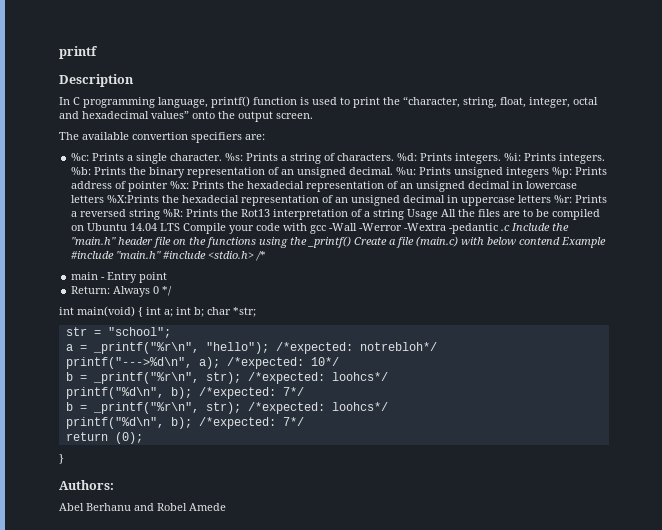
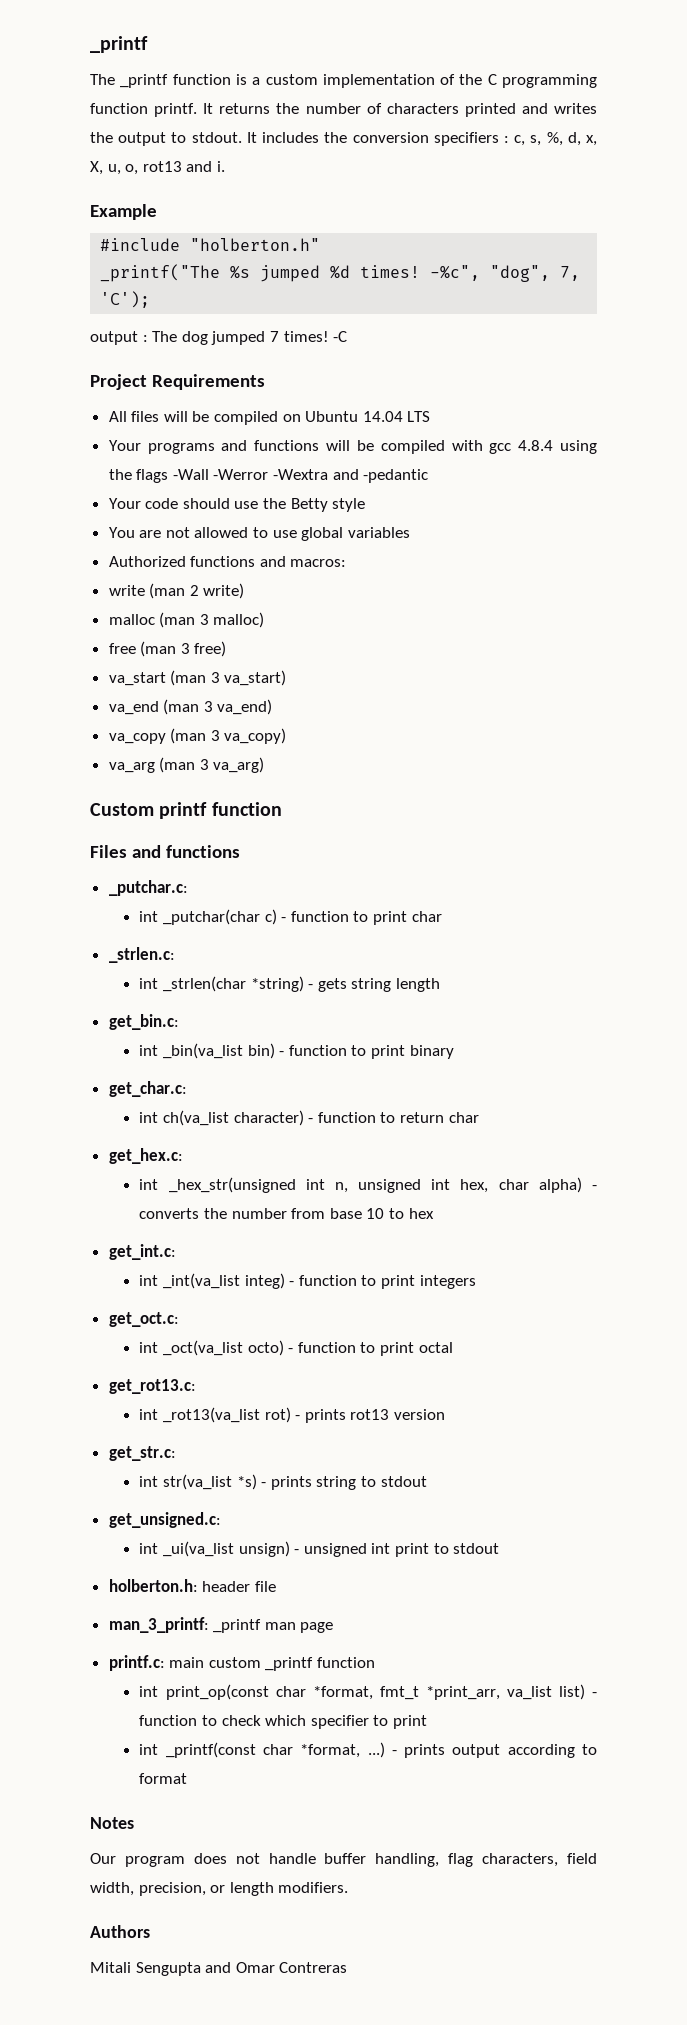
[59,46,98,59] [59,74,134,87] [59,96,598,108] [59,111,313,122] [59,132,265,143] [71,153,606,164] [71,167,608,178] [71,181,578,192] [71,195,608,206] [71,209,534,220] printf // Description // In C programming language, printf() function is used to print the “character, string, float, integer, octal and hexadecimal values” onto the output screen. // The available convertion specifiers are: // %c: Prints a single character. %s: Prints a string of characters. %d: Prints integers. %i: Prints integers. %b: Prints the binary representation of an unsigned decimal. %u: Prints unsigned integers %p: Prints address of pointer %x: Prints the hexadecial representation of an unsigned decimal in lowercase letters %X:Prints the hexadecial representation of an unsigned decimal in uppercase letters %r: Prints a reversed string %R: Prints the Rot13 interpretation of a string Usage All the files are to -> [90,36,148,53] [90,74,597,88] [90,103,598,117] [90,132,598,146] [90,161,225,175] [90,204,157,220] [100,238,321,251] [100,264,581,282] [100,291,151,308] [90,331,348,345] [90,374,265,390] [108,411,188,422] _printf // The _printf function is a custom implementation of the C programming function printf. It returns the number of characters printed and writes the output to stdout. It includes the conversion specifiers : c, s, %, d, x, X, u, o, rot13 and i. // Example // #include "holberton.h" // _printf("The %s jumped %d times! -%c", "dog", 7, 'C'); // output : The dog jumped 7 times! -C // Project Requirements // All files will
[183,223,327,234] Compile your code with gcc -> [108,440,597,454] [108,469,169,483] // Your programs and functions will be compiled with gcc 4.8.4 using the flags
(447, 227) none -> [332,469,359,480] and
[501,223,570,231] [71,236,607,248] [71,251,267,261] [71,272,168,283] [71,286,173,297] [59,306,256,317] [65,327,171,338] [65,342,437,354] [65,357,339,369] [65,372,388,384] [65,387,304,399] [65,402,388,414] [65,417,304,429] [65,432,143,444] [59,454,64,464] [59,480,114,490] [59,503,226,511] .c Include the "main.h" header file on the functions using the _printf() Create a file (main.c) with below contend Example #include "main.h" #include <stdio.h> /* // main - Entry point // Return: Always 0 */ // int main(void) { int a; int b; char *str; // str = "school"; // a = _printf("%r\n", "hello"); /*expected: notrebloh*/ // printf("--->%d\n", a); /*expected: 10*/ // b = _printf("%r\n", str); /*expected: loohcs*/ // printf("%d\n", b); /*expected: 7*/ // b = _printf("%r\n", str); /*expected: loohcs*/ // printf("%d\n", b); /*expected: 7*/ // return (0); // } // Authors: // Abel Berhanu and Robel Amede -> [108,498,366,512] [108,527,410,541] [108,556,347,567] [108,583,245,599] [108,612,265,628] [108,641,227,657] [108,670,287,686] [108,699,273,715] [108,728,287,744] [108,757,265,773] [90,802,282,819] [90,845,240,858] [108,880,188,896] [139,909,442,925] [108,947,175,963] [139,976,441,992] [108,1014,179,1030] [139,1043,454,1059] [108,1081,187,1097] [139,1110,479,1126] [108,1148,183,1164] [139,1177,597,1193] [139,1208,434,1219] [108,1244,176,1260] [139,1273,476,1289] [108,1312,179,1327] [139,1340,453,1356] [108,1379,196,1394] [139,1407,446,1423] [108,1446,176,1461] [139,1474,427,1490] [108,1512,221,1528] [139,1541,500,1557] [108,1579,276,1592] [108,1617,334,1633] [108,1655,376,1671] [139,1684,597,1700] [139,1715,428,1729] [139,1742,597,1758] [139,1773,188,1784] [90,1817,134,1829] [90,1853,598,1867] [90,1882,349,1896] [90,1925,150,1938] [90,1962,348,1976] // Your code should use the Betty style // You are not allowed to use global variables // Authorized functions and macros: // write (man 2 write) // malloc (man 3 malloc) // free (man 3 free) // va_start (man 3 va_start) // va_end (man 3 va_end) // va_copy (man 3 va_copy) // va_arg (man 3 va_arg) // Custom printf function // Files and functions // _putchar.c: // int _putchar(char c) - function to print char // _strlen.c: // int _strlen(char *string) - gets string length // get_bin.c: // int _bin(va_list bin) - function to print binary // get_char.c: // int ch(va_list character) - function to return char // get_hex.c: // int _hex_str(unsigned int n, unsigned int hex, char alpha) - converts the number from base 10 to hex // get_int.c: // int _int(va_list integ) - function to print integers // get_oct.c: // int _oct(va_list octo) - function to print octal // get_rot13.c: // int _rot13(va_list rot) - prints rot13 version // get_str.c: // int str(va_list *s) - prints string to stdout // get_unsigned.c: // int _ui(va_list unsign) - unsigned int print to stdout // holberton.h: header file // man_3_printf: _printf man page // printf.c: main custom _printf function // int print_op(const char *format, fmt_t *print_arr, va_list list) - function to check which specifier to print // int _printf(const char *format, ...) - prints output according to format // Notes // Our program does not handle buffer handling, flag characters, field width, precision, or length modifiers. // Authors // Mitali Sengupta and Omar Contreras

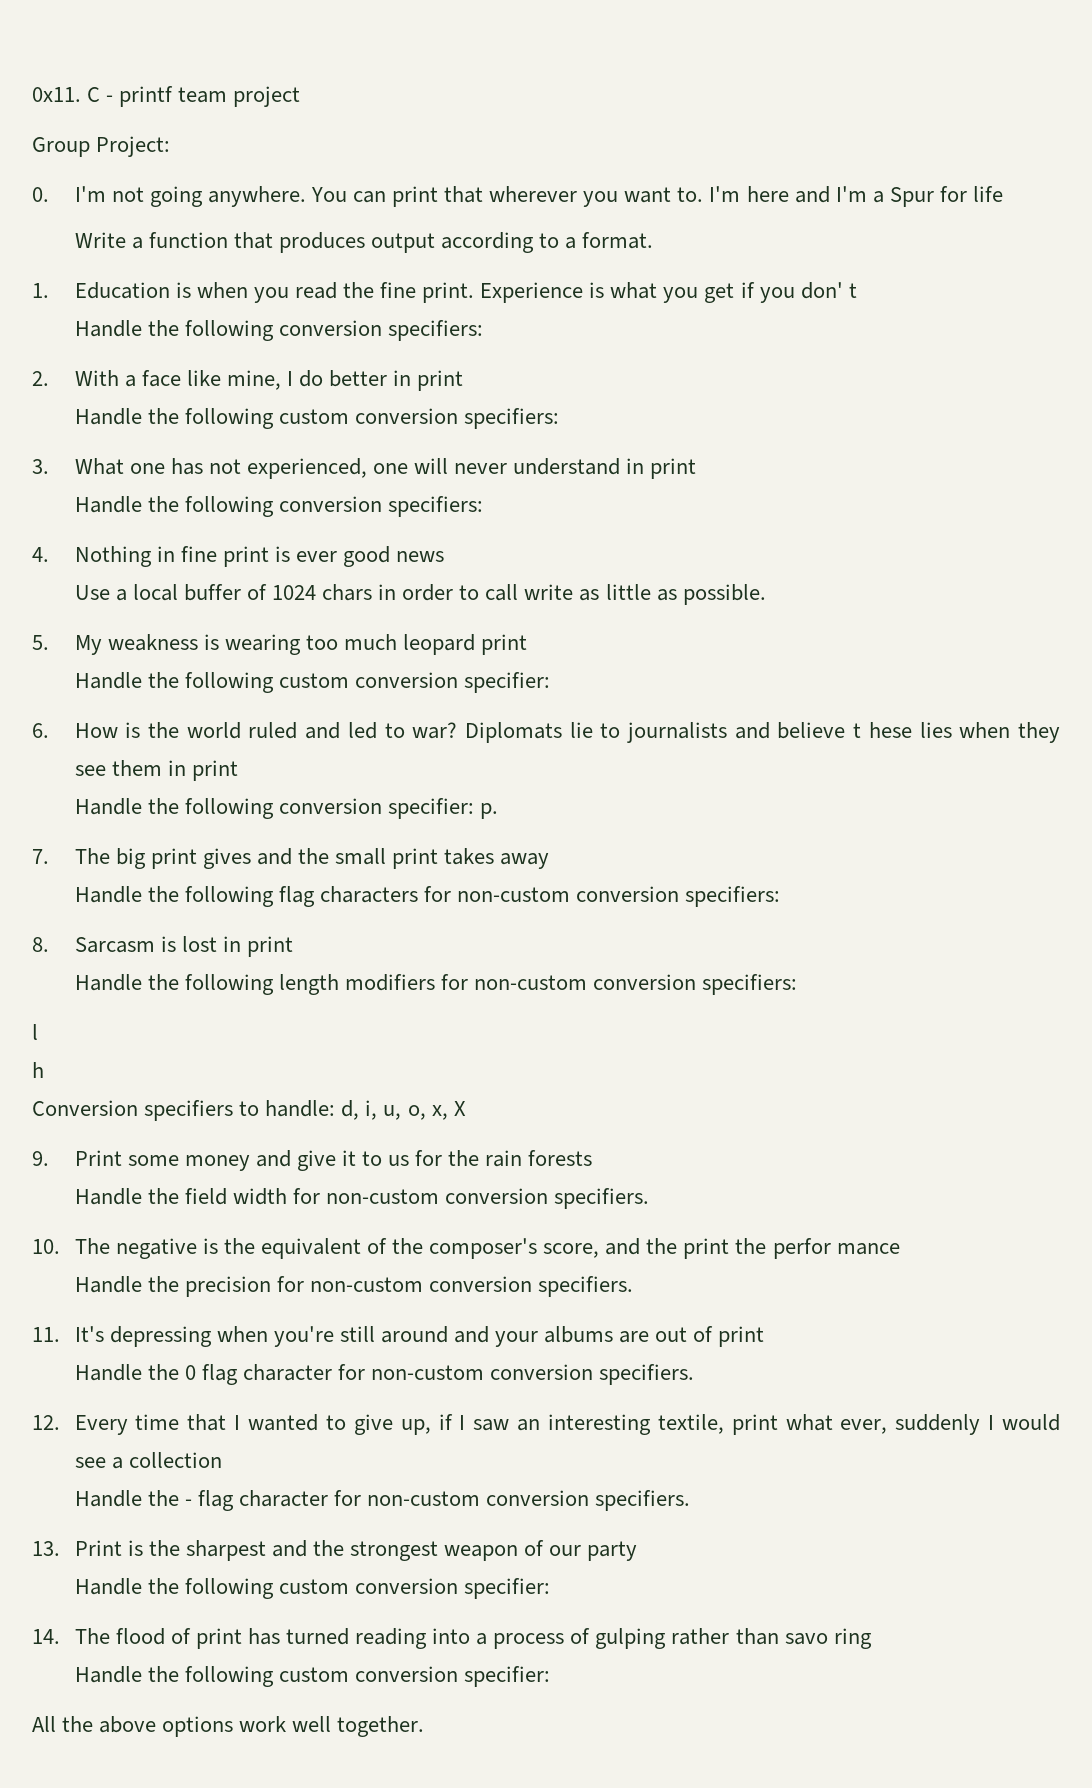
[90,36,148,53] [90,74,597,88] [90,103,598,117] [90,132,598,146] [90,161,225,175] [90,204,157,220] [100,238,321,251] [100,264,581,282] [100,291,151,308] [90,331,348,345] [90,374,265,390] [108,411,431,425] [108,440,597,454] [108,469,429,483] [108,498,366,512] [108,527,410,541] [108,556,347,567] [108,583,245,599] [108,612,265,628] [108,641,227,657] [108,670,287,686] [108,699,273,715] [108,728,287,744] [108,757,265,773] [90,802,282,819] [90,845,240,858] [108,880,188,896] [139,909,442,925] [108,947,175,963] [139,976,441,992] [108,1014,179,1030] [139,1043,454,1059] [108,1081,187,1097] [139,1110,479,1126] [108,1148,183,1164] [139,1177,597,1193] [139,1208,434,1219] [108,1244,176,1260] [139,1273,476,1289] [108,1312,179,1327] [139,1340,453,1356] [108,1379,196,1394] [139,1407,446,1423] [108,1446,176,1461] [139,1474,427,1490] [108,1512,221,1528] [139,1541,500,1557] [108,1579,276,1592] [108,1617,334,1633] [108,1655,376,1671] [139,1684,597,1700] [139,1715,428,1729] [139,1742,597,1758] [139,1773,188,1784] [90,1817,134,1829] [90,1853,598,1867] [90,1882,349,1896] [90,1925,150,1938] [90,1962,348,1976] _printf // The _printf function is a custom implementation of the C programming function printf. It returns the number of characters printed and writes the output to stdout. It includes the conversion specifiers : c, s, %, d, x, X, u, o, rot13 and i. // Example // #include "holberton.h" // _printf("The %s jumped %d times! -%c", "dog", 7, 'C'); // output : The dog jumped 7 times! -C // Project Requirements // All files will be compiled on Ubuntu 14.04 LTS // Your programs and functions will be compiled with gcc 4.8.4 using the flags -Wall -Werror -Wextra and -pedantic // Your code should use the Betty style // You are not allowed to use global variables // Authorized functions and macros: // write (man 2 write) // malloc (man 3 malloc) // free (man 3 free) // va_start (man 3 va_start) // va_end (man 3 va_end) // va_copy (man 3 va_copy) // va_arg (man 3 va_arg) // Custom printf function // Files and functions // _putchar.c: // int _putchar(char c) - function to print char // _strlen.c: // int _strlen(char *string) - gets string length // get_bin.c: // int _bin(va_list bin) - function to print binary // get_char.c: // int ch(va_list character) - function to return char // get_hex.c: // int _hex_str(unsigned int n, unsigned int hex, char alpha) - converts the number from base 10 to hex // get_int.c: // int _int(va_list integ) - function to print integers // get_oct.c: // int _oct(va_list octo) - function to print octal // get_rot13.c: // int _rot13(va_list rot) - prints rot13 version // get_str.c: // int str(va_list *s) - prints string to stdout // get_unsigned.c: // int _ui(va_list unsign) - unsigned int print to stdout // holberton.h: header file // man_3_printf: _printf man page // printf.c: main custom _printf function // int print_op(const char *format, fmt_t *print_arr, va_list list) - function to check which specifier to print // int _printf(const char *format, ...) - prints output according to format // Notes // Our program does not handle buffer handling, flag characters, field width, precision, or length modifiers. // Authors // Mitali Sengupta and Omar Contreras -> [32,86,301,107] [32,136,171,157] [32,186,1004,207] [74,232,654,253] [32,282,857,303] [74,320,483,341] [32,370,464,391] [74,408,559,429] [32,458,697,479] [74,496,483,517] [32,546,445,567] [74,584,766,605] [32,634,528,655] [74,672,550,693] [32,722,1060,743] [74,760,238,781] [74,798,498,819] [32,848,550,869] [74,886,781,907] [32,936,293,957] [74,974,798,995] [32,1024,38,1040] [32,1062,44,1078] [32,1100,466,1121] [32,1150,593,1171] [74,1188,650,1209] [32,1238,900,1259] [74,1276,634,1297] [32,1326,765,1347] [74,1364,695,1385] [32,1414,1060,1435] [74,1452,222,1469] [74,1490,691,1511] [32,1540,638,1561] [74,1578,550,1599] [32,1628,872,1649] [74,1666,550,1687] [32,1716,425,1737] 0x11. C - printf team project // Group Project: // 0. I'm not going anywhere. You can print that wherever you want to. I'm here and I'm a Spur for life // Write a function that produces output according to a format. // 1. Education is when you read the fine print. Experience is what you get if you don' t // Handle the following conversion specifiers: // 2. With a face like mine, I do better in print // Handle the following custom conversion specifiers: // 3. What one has not experienced, one will never understand in print // Handle the following conversion specifiers: // 4. Nothing in fine print is ever good news // Use a local buffer of 1024 chars in order to call write as little as possible. // 5. My weakness is wearing too much leopard print // Handle the following custom conversion specifier: // 6. How is the world ruled and led to war? Diplomats lie to journalists and believe t hese lies when they see them in print // Handle the following conversion specifier: p. // 7. The big print gives and the small print takes away // Handle the following flag characters for non-custom conversion specifiers: // 8. Sarcasm is lost in print // Handle the following length modifiers for non-custom conversion specifiers: // l // h // Conversion specifiers to handle: d, i, u, o, x, X // 9. Print some money and give it to us for the rain forests // Handle the field width for non-custom conversion specifiers. // 10. The negative is the equivalent of the composer's score, and the print the perfor mance // Handle the precision for non-custom conversion specifiers. // 11. It's depressing when you're still around and your albums are out of print // Handle the 0 flag character for non-custom conversion specifiers. // 12. Every time that I wanted to give up, if I saw an interesting textile, print what ever, suddenly I would see a collection // Handle the - flag character for non-custom conversion specifiers. // 13. Print is the sharpest and the strongest weapon of our party // Handle the following custom conversion specifier: // 14. The flood of print has turned reading into a process of gulping rather than savo ring // Handle the following custom conversion specifier: // All the above options work well together.

